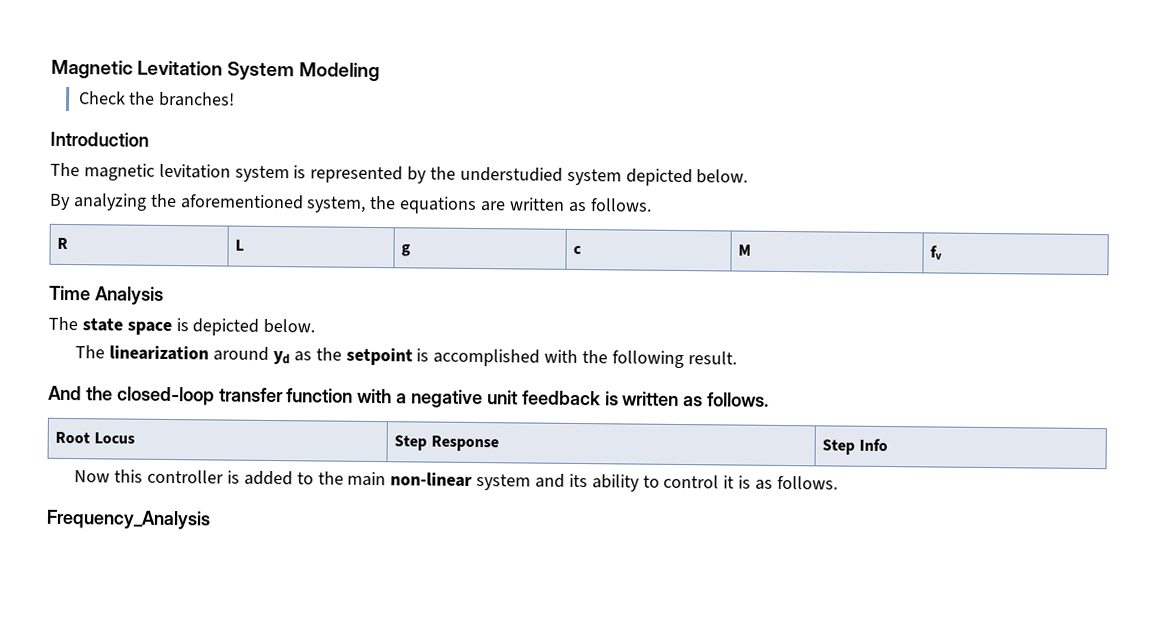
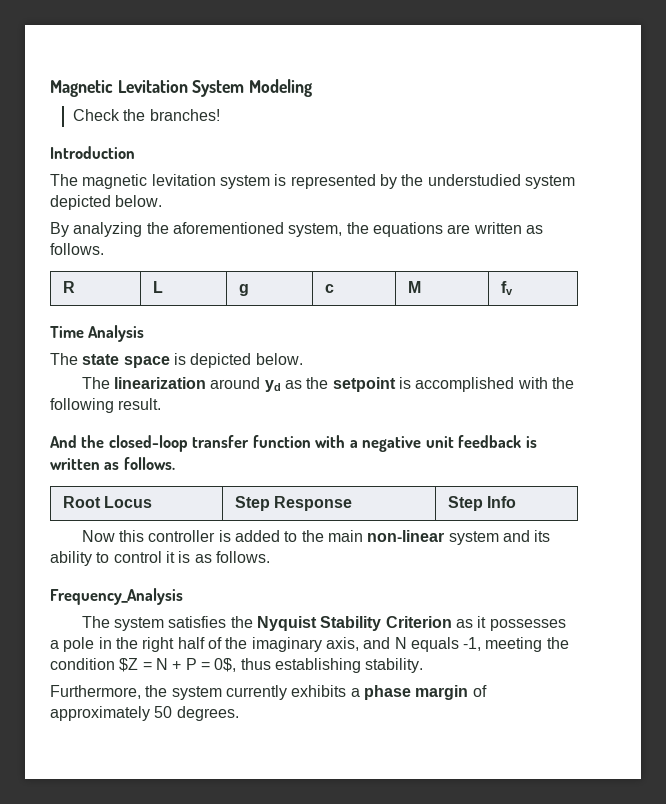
(211, 519) none -> [81,616,566,631] [50,637,569,652] [50,658,424,673] [50,685,487,700] [50,706,239,721] // The system satisfies the Nyquist Stability Criterion as it possesses a pole in the right half of the imaginary axis, and N equals -1, meeting the condition $Z = N + P = 0$, thus establishing stability. // Furthermore, the system currently exhibits a phase margin of approximately 50 degrees.

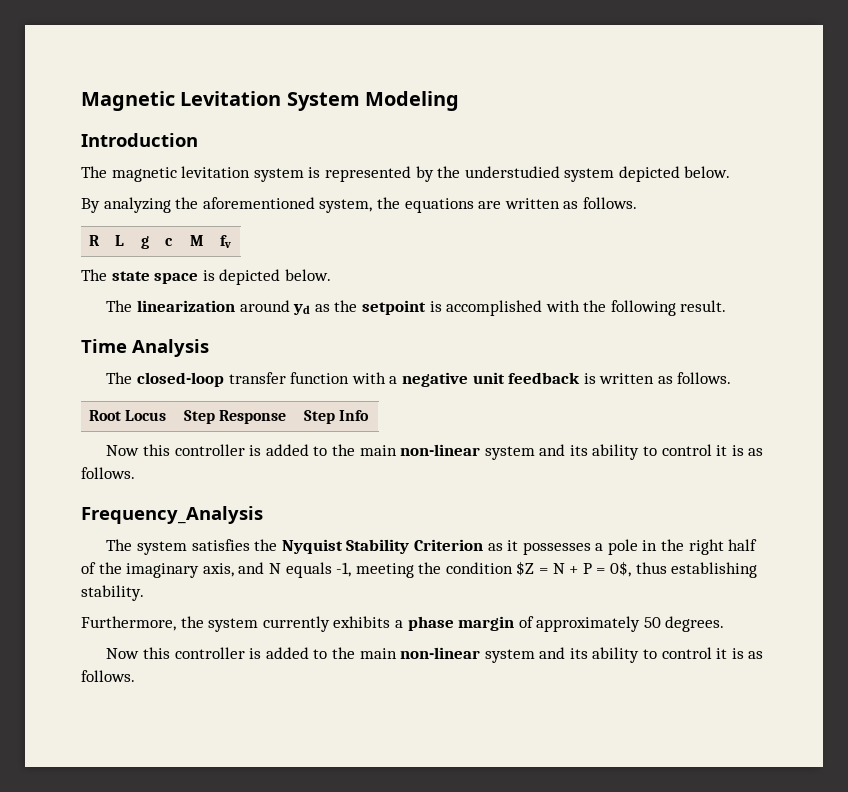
[73,109,220,121] // Check the branches! -> (460, 101) none
[50,325,145,342] // Time Analysis -> (231, 241) none
[50,435,105,448] And the -> [81,339,209,357] [106,372,133,384] Time Analysis // The
(239, 713) none -> [106,647,764,663] [81,670,135,682] // Now this controller is added to the main non-linear system and its ability to control it is as follows.

